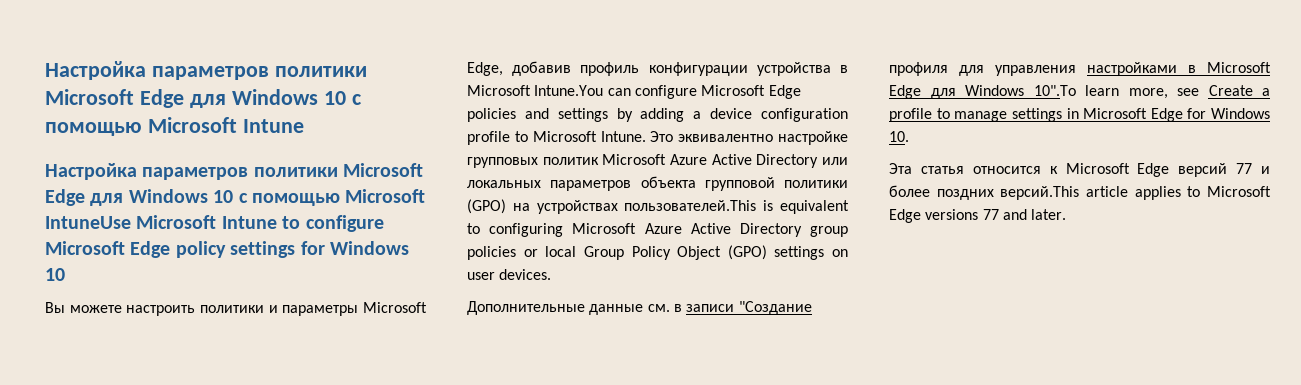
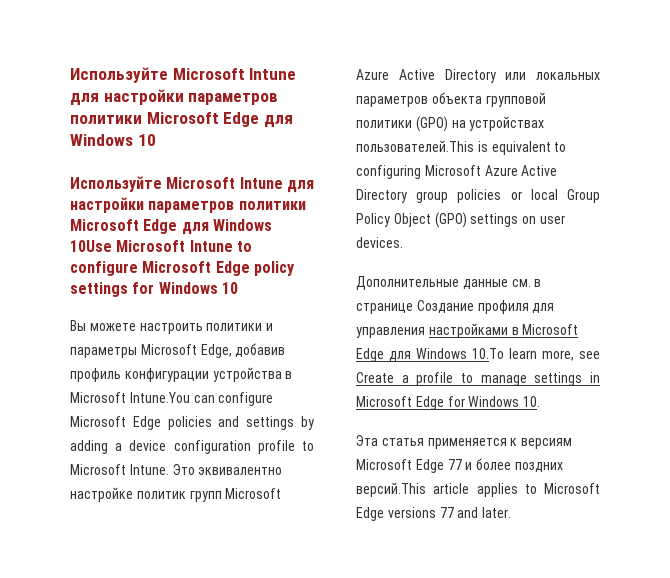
[45,61,367,80] [45,89,361,108] [45,117,304,136] [45,163,424,180] [45,189,426,206] [45,216,131,229] Настройка параметров политики Microsoft Edge для Windows 10 с помощью Microsoft Intune // Настройка параметров политики Microsoft Edge для Windows 10 с помощью Microsoft IntuneUse -> [70,67,297,83] [70,89,279,106] [70,112,293,128] [70,134,156,146] [70,176,314,193] [70,197,306,213] [70,219,272,235] [70,240,112,252] Используйте Microsoft Intune для настройки параметров политики Microsoft Edge для Windows 10 // Используйте Microsoft Intune для настройки параметров политики Microsoft Edge для Windows 10Use
[467,157,599,168] групповых политик -> [136,491,222,502] политик групп
[686,301,812,315] записи "Создание -> [356,300,474,314] странице Создание
[1033,85,1076,96] 10".To -> [472,348,504,359] 10.To
[972,163,1228,177] относится к Microsoft Edge версий -> [427,438,573,449] [356,459,444,473] применяется к версиям Microsoft Edge

